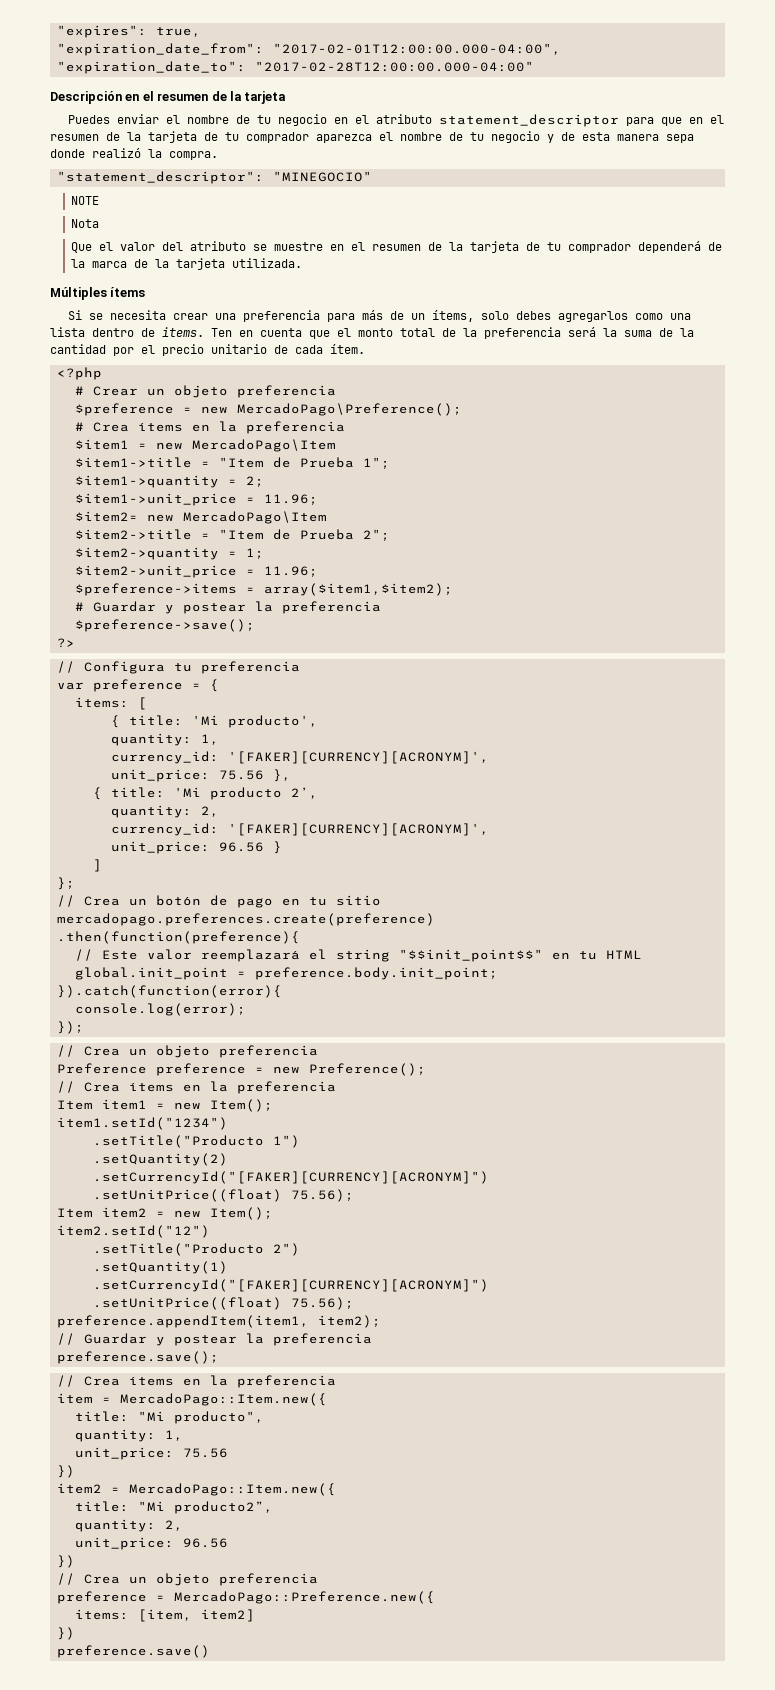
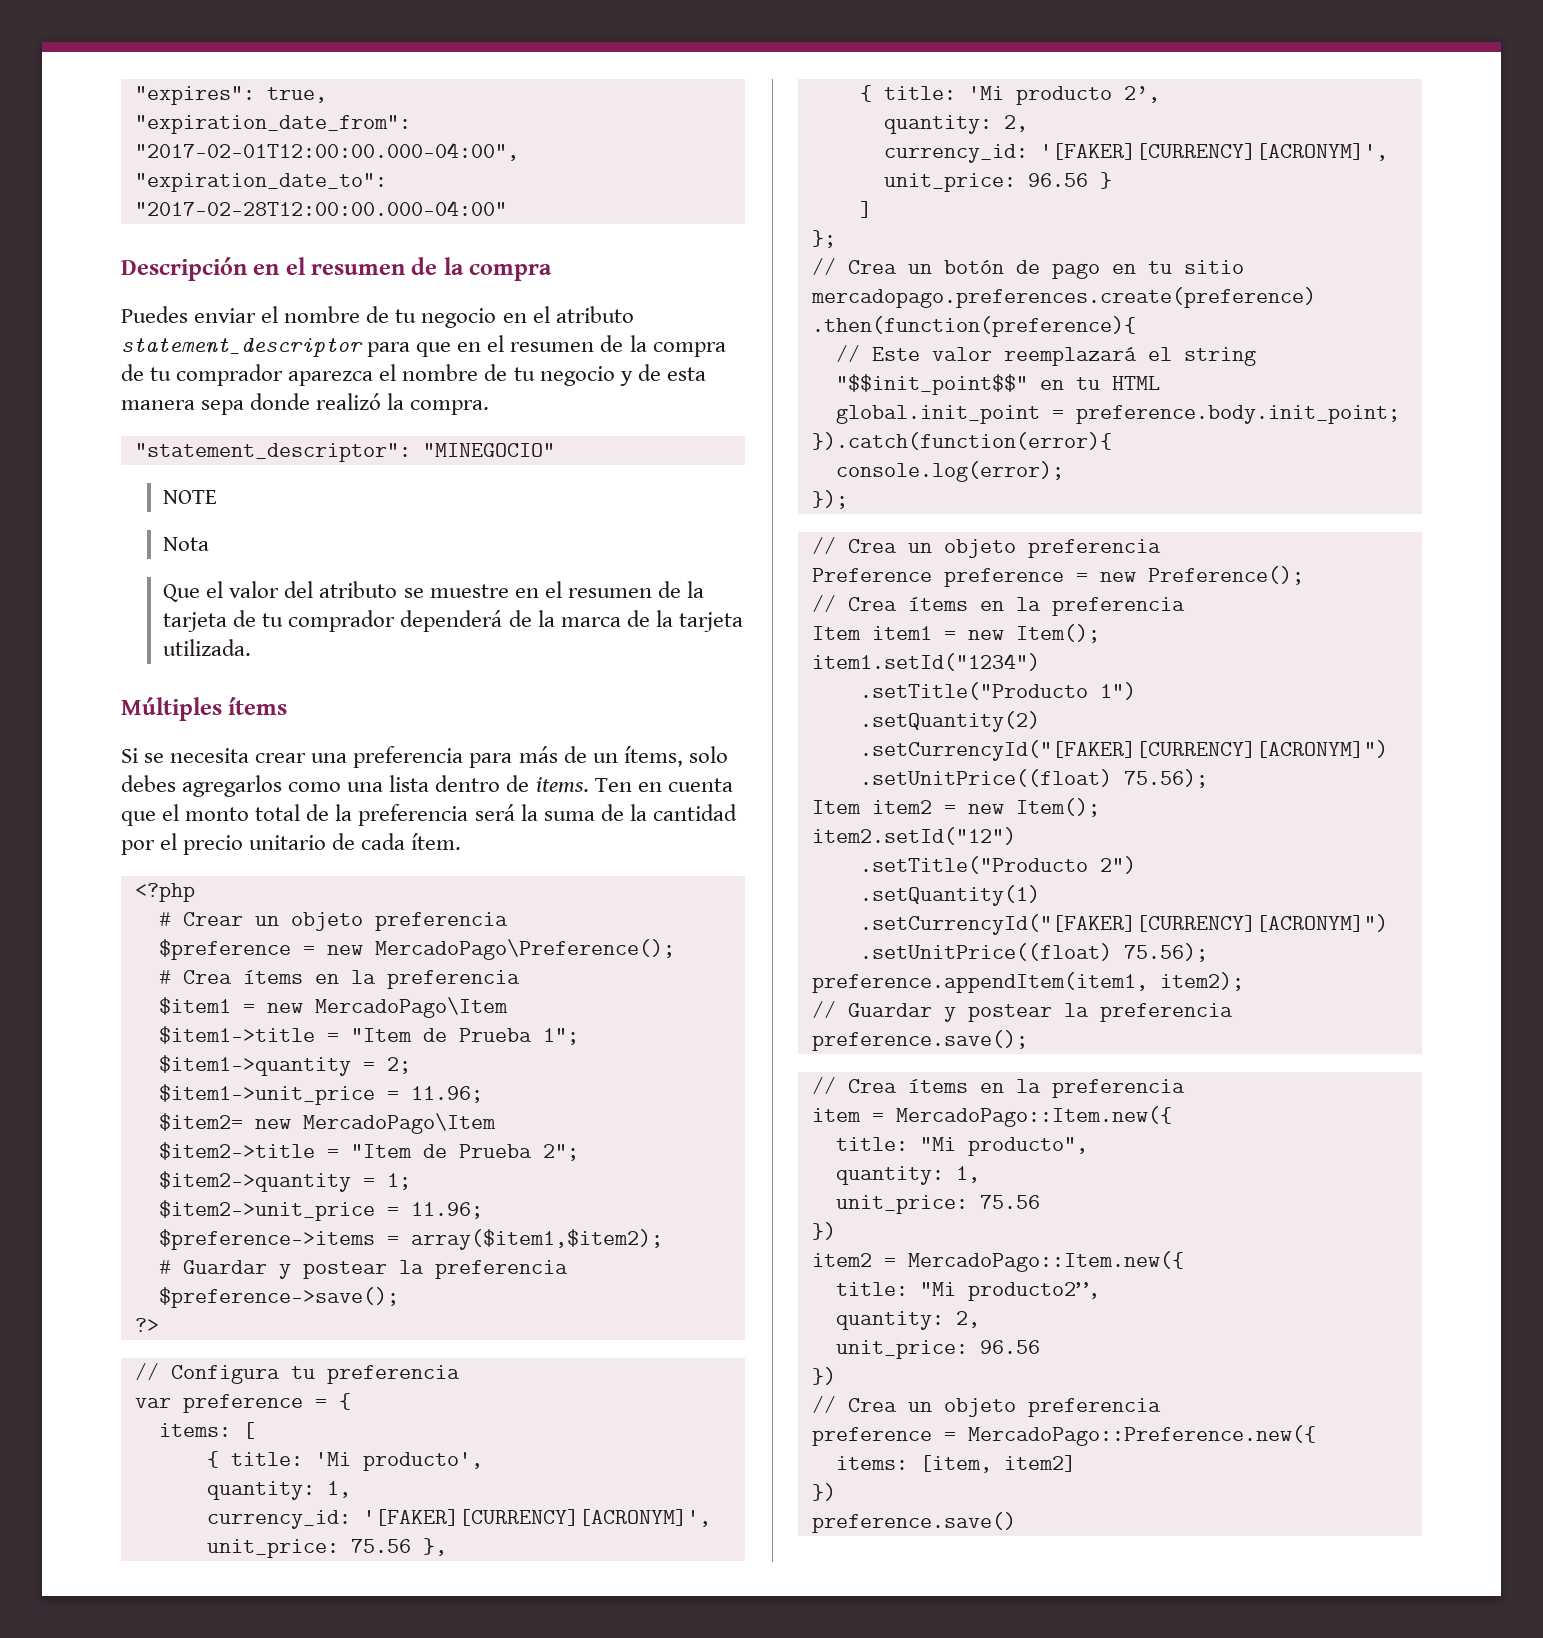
[244,91,287,104] tarjeta -> [469,264,553,281] compra
[148,131,197,143] tarjeta -> [652,342,726,357] compra

